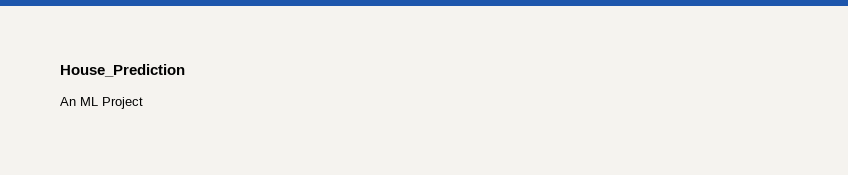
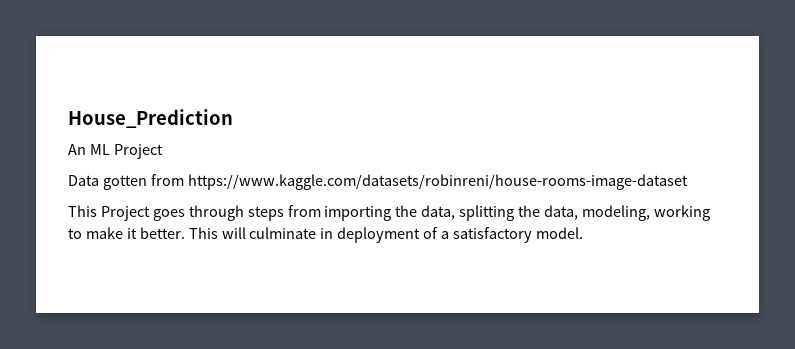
(143, 103) none -> [68,174,688,190] [68,205,710,221] [68,227,583,243] // Data gotten from https://www.kaggle.com/datasets/robinreni/house-rooms-image-dataset // This Project goes through steps from importing the data, splitting the data, modeling, working to make it better. This will culminate in deployment of a satisfactory model.

